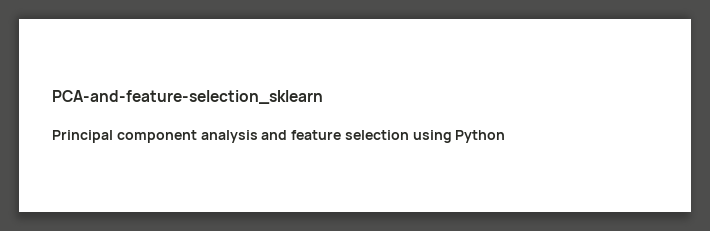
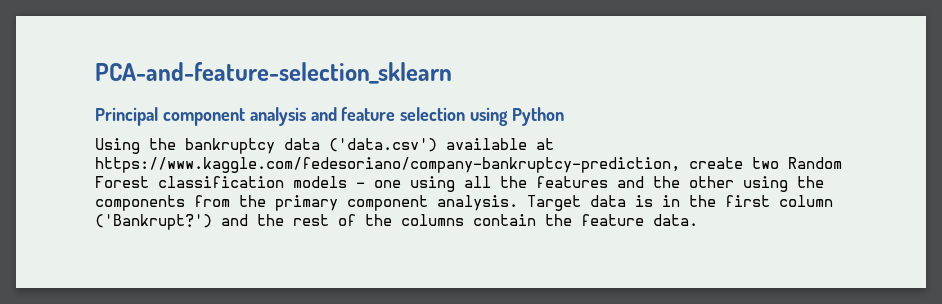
(506, 136) none -> [95,138,554,154] [95,157,842,173] [95,176,824,192] [95,195,833,211] [95,214,698,230] // Using the bankruptcy data ('data.csv') available at https://www.kaggle.com/fedesoriano/company-bankruptcy-prediction, create two Random Forest classification models - one using all the features and the other using the components from the primary component analysis. Target data is in the first column ('Bankrupt?') and the rest of the columns contain the feature data.

